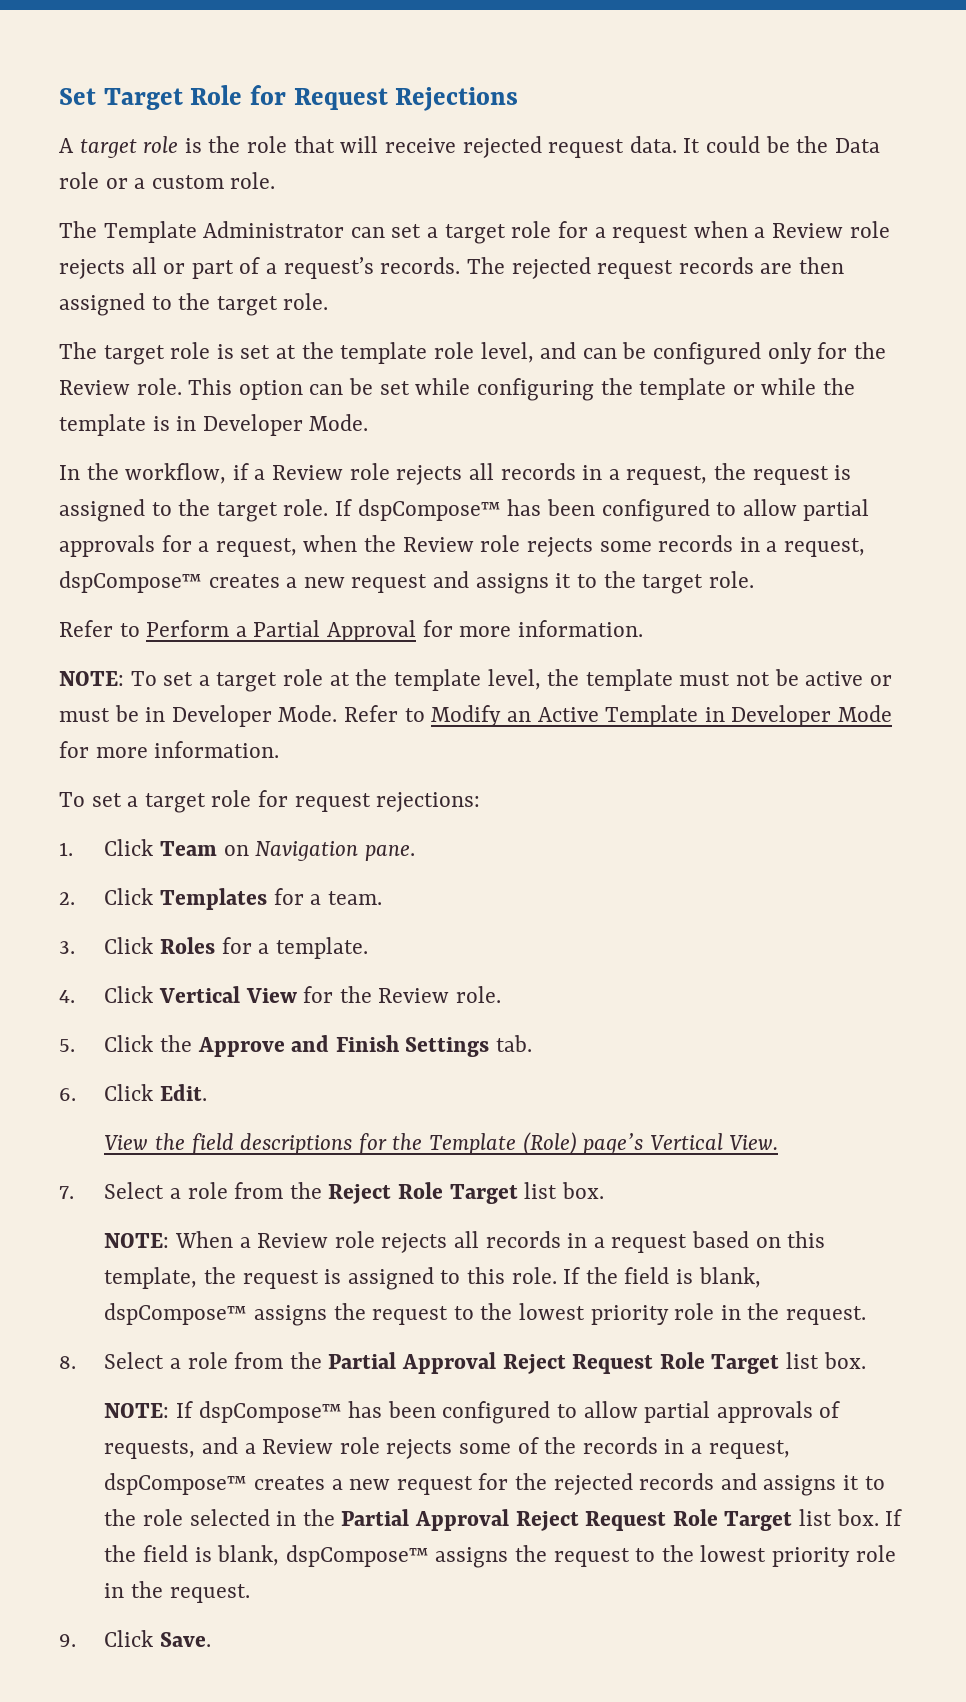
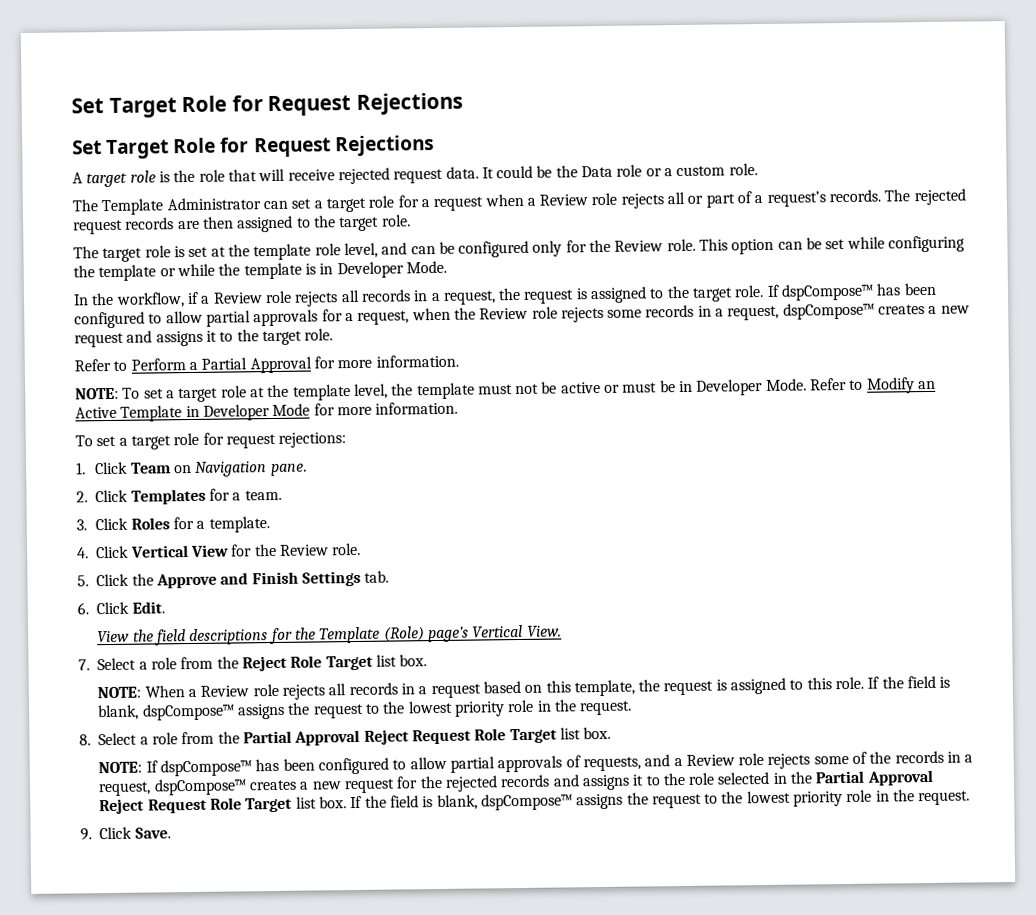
[59,85,519,111] Set Target Role for Request Rejections -> [71,92,463,118] [72,135,434,160] Set Target Role for Request Rejections // Set Target Role for Request Rejections

